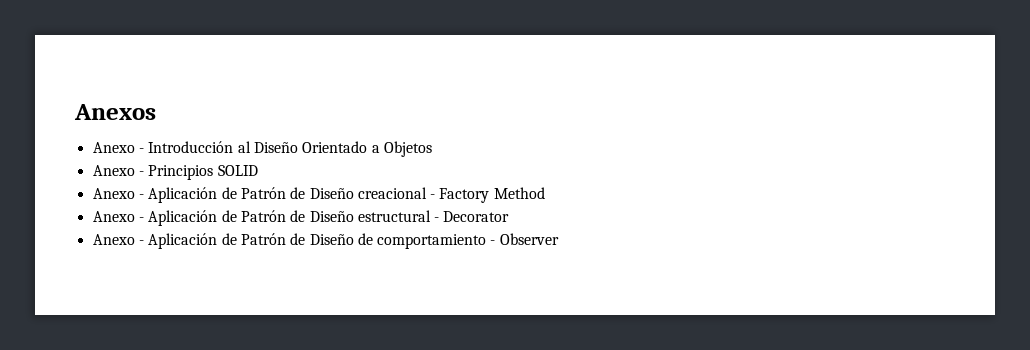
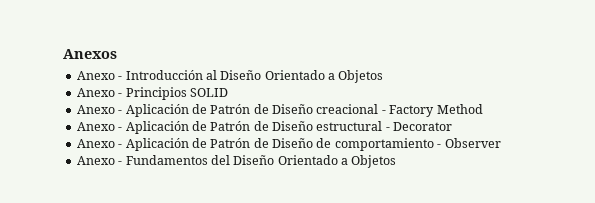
(559, 239) none -> [76,155,397,168] // Anexo - Fundamentos del Diseño Orientado a Objetos

